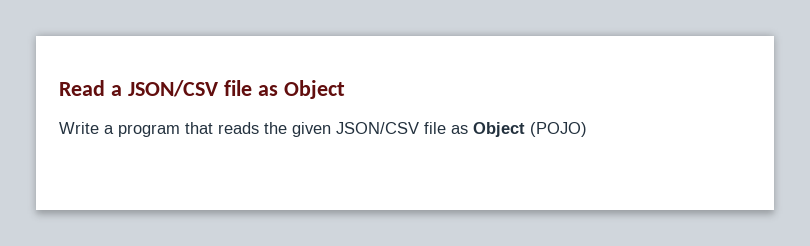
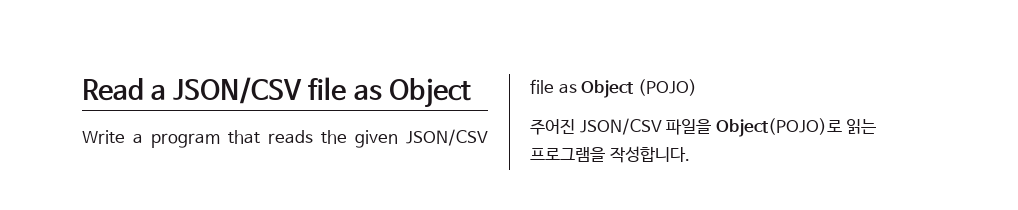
(587, 129) none -> [530,118,877,137] [530,146,690,163] // 주어진 JSON/CSV 파일을 Object(POJO)로 읽는 프로그램을 작성합니다.

